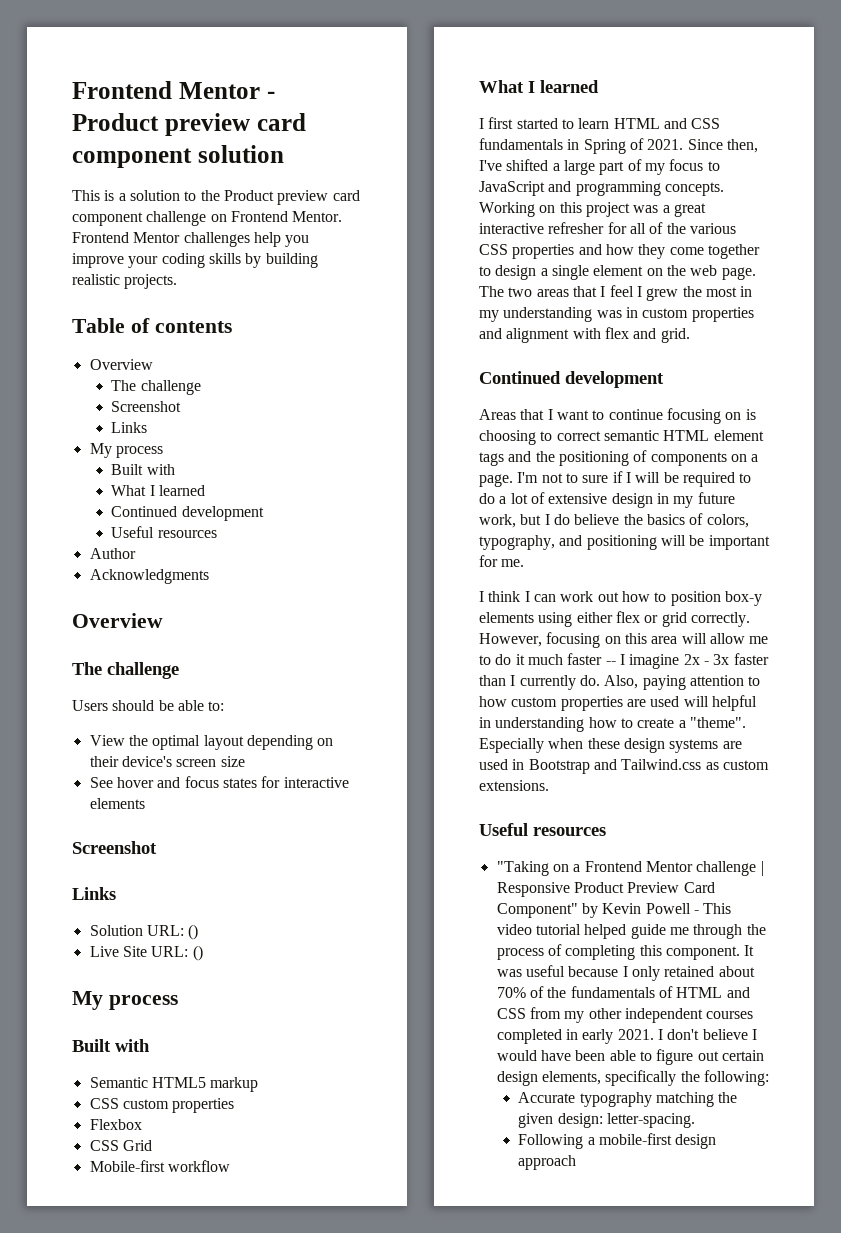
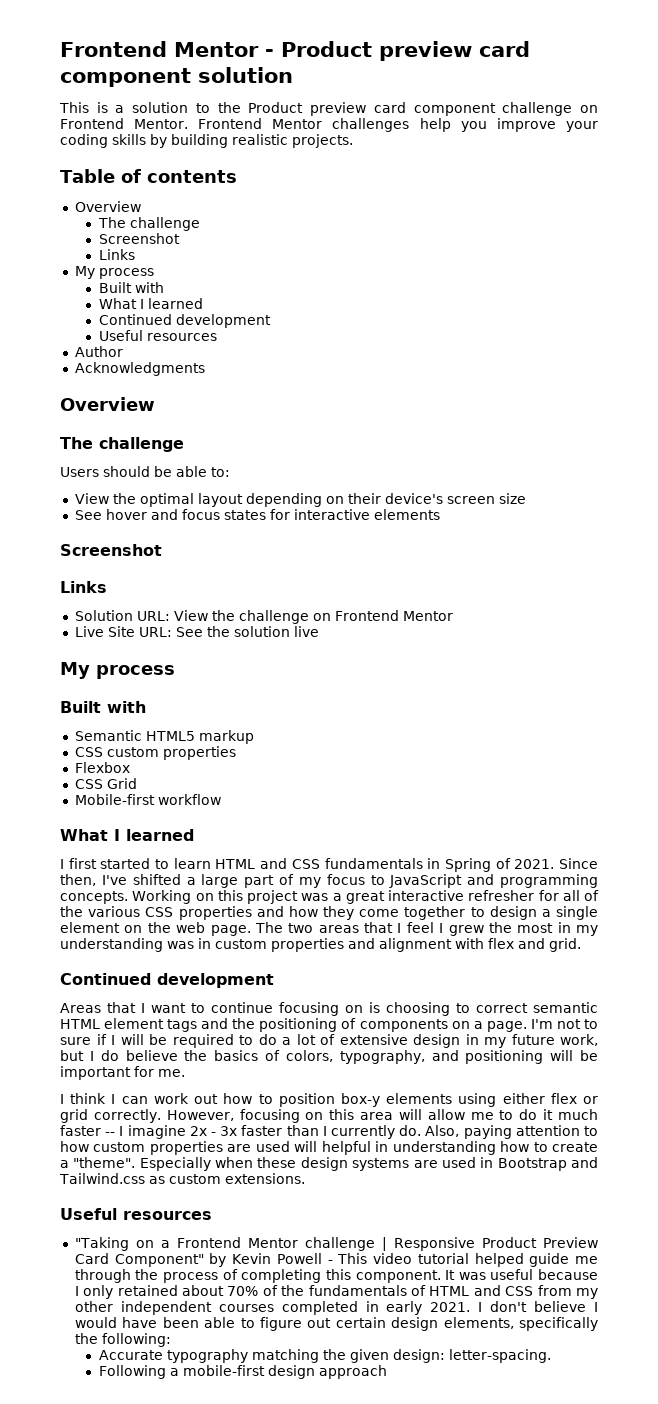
[188,924,199,940] () -> [173,610,453,624] View the challenge on Frontend Mentor
[192,945,203,961] () -> [175,626,319,637] See the solution live

